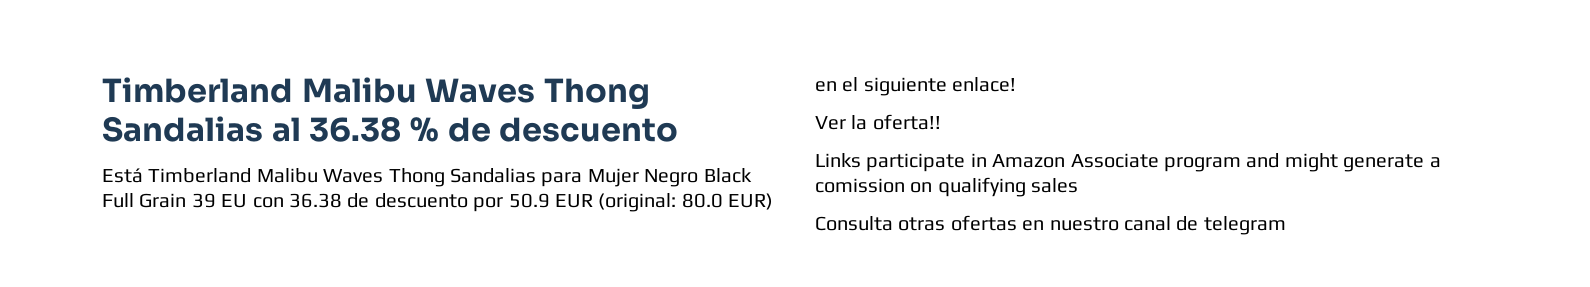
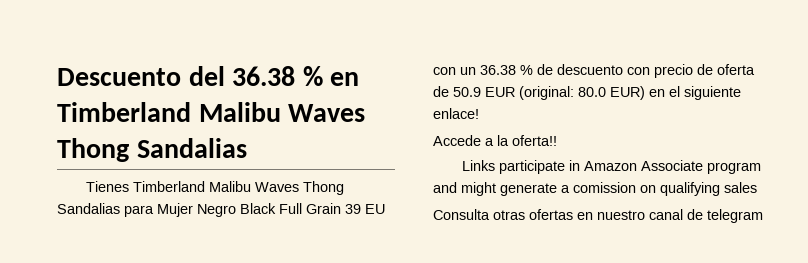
[102,77,650,109] [102,116,679,142] [102,168,143,183] Timberland Malibu Waves Thong Sandalias al 36.38 % de descuento // Está -> [57,66,360,86] [57,102,366,122] [57,138,247,162] [85,181,129,192] Descuento del 36.38 % en Timberland Malibu Waves Thong Sandalias // Tienes
[289,193,504,212] 36.38 de descuento por -> [460,64,755,78] [433,86,449,97] un 36.38 % de descuento con precio de oferta de
[815,116,846,130] Ver -> [433,135,494,146] Accede a

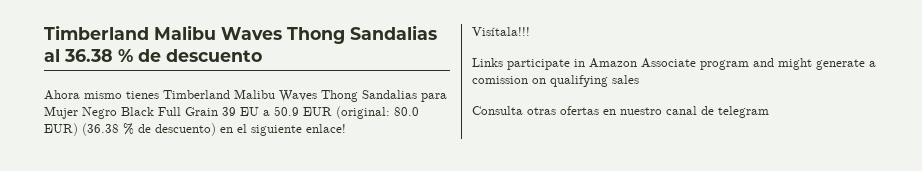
[57,66,360,86] [57,102,366,122] [57,138,247,162] [85,181,129,192] Descuento del 36.38 % en Timberland Malibu Waves Thong Sandalias // Tienes -> [44,25,437,44] [44,49,262,62] [44,90,159,100] Timberland Malibu Waves Thong Sandalias al 36.38 % de descuento // Ahora mismo tienes
[433,64,755,78] [433,86,449,97] con un 36.38 % de descuento con precio de oferta de -> [263,110,270,116] a
(645, 93) none -> [82,123,216,136] (36.38 % de descuento)
[433,135,557,146] Accede a la oferta!! -> [472,27,530,36] Visítala!!!

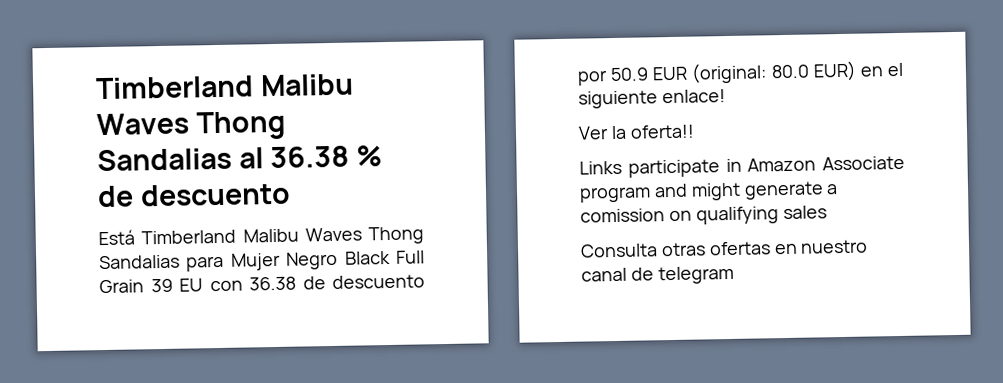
[44,90,159,100] Ahora mismo tienes -> [98,229,135,246] Está
[263,110,270,116] a -> [209,274,425,292] [577,70,608,86] con 36.38 de descuento por
[82,123,216,136] (36.38 % de descuento) -> (857, 71) none
[472,27,530,36] Visítala!!! -> [578,124,695,140] Ver la oferta!!

